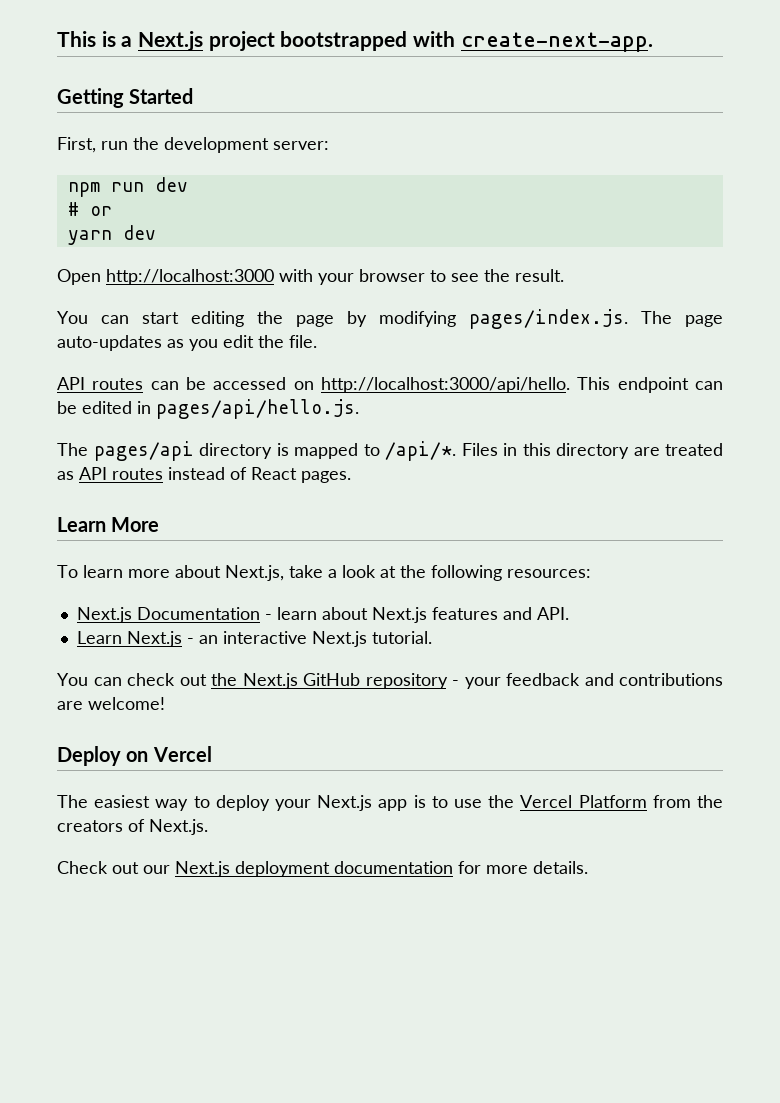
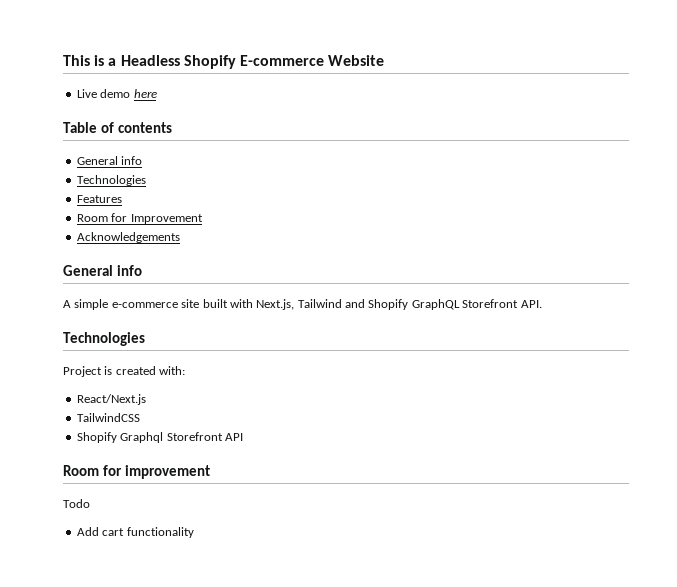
[138,31,653,52] [57,88,194,108] [57,137,329,153] [67,177,188,197] [67,202,112,216] [67,225,156,245] [57,269,564,285] [57,309,723,329] [57,335,317,351] [57,377,724,393] [57,399,359,419] [57,441,723,461] [57,467,351,483] [57,517,160,532] [57,565,591,581] [76,607,569,623] [76,631,432,647] [57,673,723,689] [57,697,165,710] [57,746,212,766] [57,795,723,811] [57,819,208,835] [57,861,588,877] Next.js project bootstrapped with create-next-app. // Getting Started // First, run the development server: // npm run dev // # or // yarn dev // Open http://localhost:3000 with your browser to see the result. // You can start editing the page by modifying pages/index.js. The page auto-updates as you edit the file. // API routes can be accessed on http://localhost:3000/api/hello. This endpoint can be edited in pages/api/hello.js. // The pages/api directory is mapped to /api/*. Files in this directory are treated as API routes instead of React pages. // Learn More // To learn more about Next.js, take a look at the following resources: // Next.js Documentation - learn about Next.js features and API. // Learn Next.js - an interactive Next.js tutorial. // You can check out the Next.js GitHub repository - your feedback and contributions are welcome! // Deploy on Vercel // The easiest way to deploy your Next.js app is to use the Vercel Platform from the creators of Next.js. // Check out our Next.js deployment documentation for more details. -> [120,55,385,69] [76,89,157,98] [63,122,172,133] [76,156,143,165] [76,175,146,186] [76,195,122,203] [76,213,203,224] [76,232,180,243] [63,265,142,276] [63,299,542,310] [63,332,145,346] [63,366,186,377] [76,394,146,405] [76,413,140,422] [76,432,243,443] [63,465,210,479] [63,499,90,508] [76,527,194,538] Headless Shopify E-commerce Website // Live demo here // Table of contents // General info // Technologies // Features // Room for Improvement // Acknowledgements // General info // A simple e-commerce site built with Next.js, Tailwind and Shopify GraphQL Storefront API. // Technologies // Project is created with: // React/Next.js // TailwindCSS // Shopify Graphql Storefront API // Room for improvement // Todo // Add cart functionality

